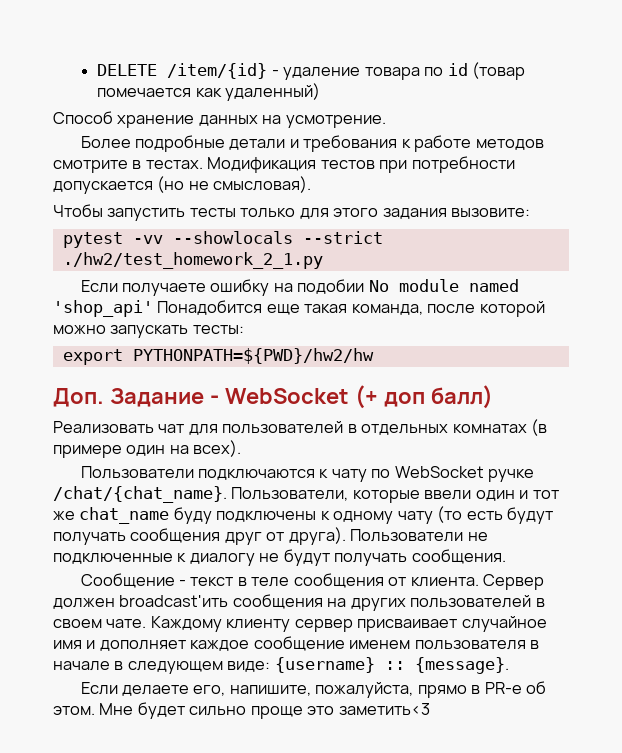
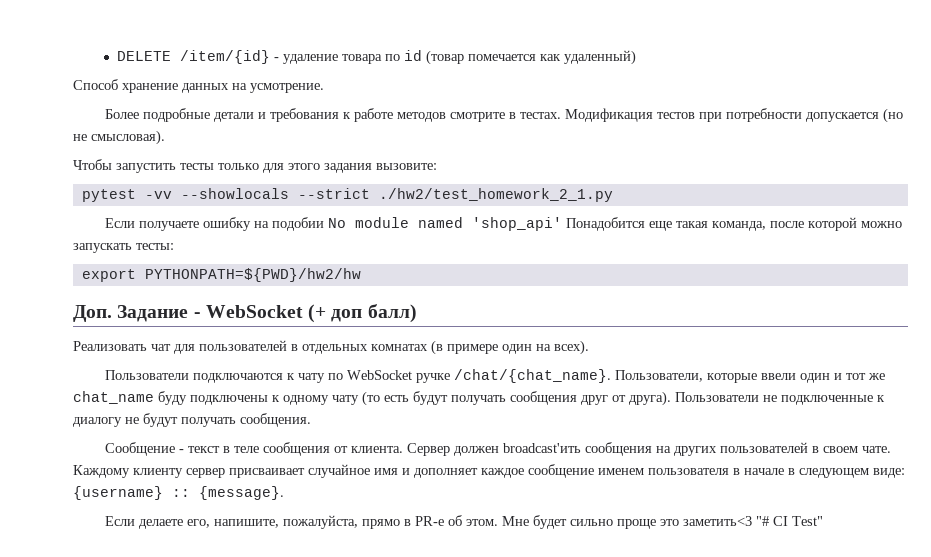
(430, 709) none -> [756,516,824,526] "# CI Test"

